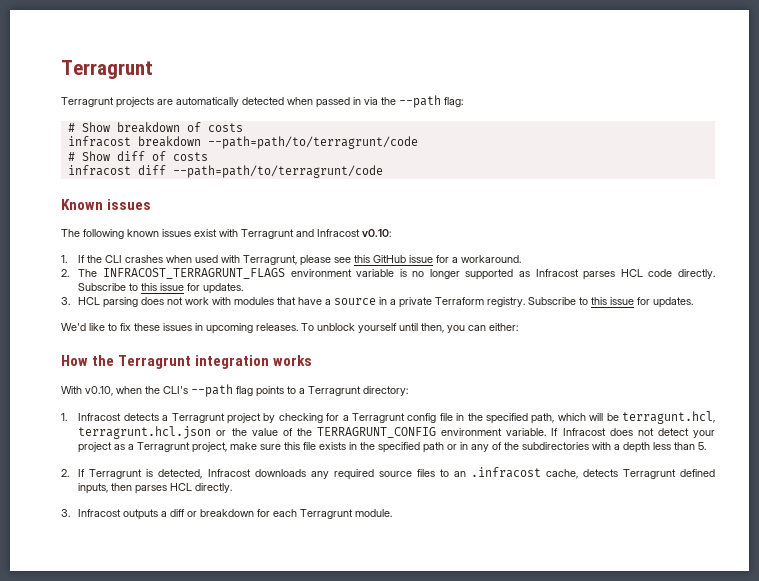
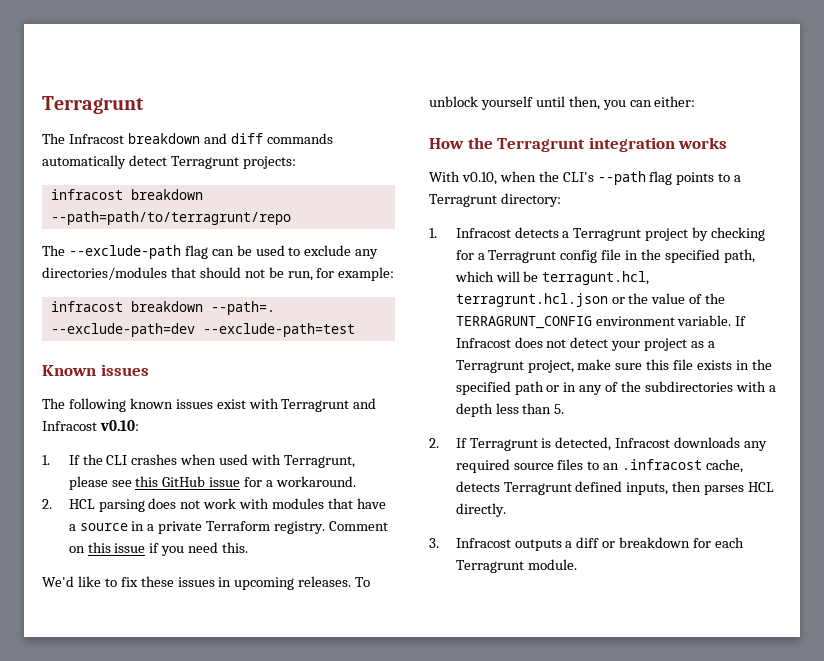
[61,95,463,108] [67,122,243,133] [67,136,418,149] [67,151,208,161] [67,165,383,178] Terragrunt projects are automatically detected when passed in via the --path flag: // # Show breakdown of costs // infracost breakdown --path=path/to/terragrunt/code // # Show diff of costs // infracost diff --path=path/to/terragrunt/code -> [42,133,333,144] [42,155,296,169] [50,189,203,200] [50,211,291,225] [42,245,379,259] [42,267,395,281] [50,301,275,315] [50,323,355,337] The Infracost breakdown and diff commands automatically detect Terragrunt projects: // infracost breakdown --path=path/to/terragrunt/repo // The --exclude-path flag can be used to exclude any directories/modules that should not be run, for example: // infracost breakdown --path=. --exclude-path=dev --exclude-path=test
[78,268,715,280] [78,283,244,294] [61,297,70,305] The INFRACOST_TERRAGRUNT_FLAGS environment variable is no longer supported as Infracost parses HCL code directly. Subscribe to this issue for updates. // 3. -> (52, 504) none
[528,297,694,308] Subscribe to this issue for updates. -> [329,521,389,531] [68,542,249,556] Comment on this issue if you need this.

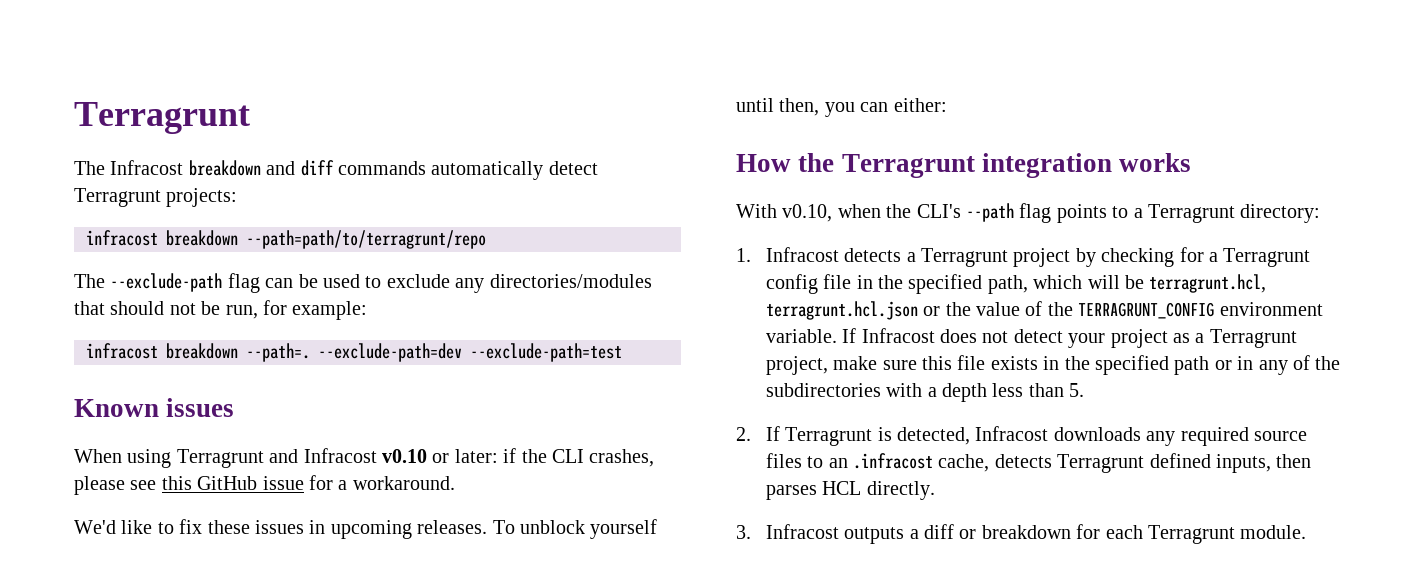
[42,398,377,412] [42,420,139,431] [42,454,356,468] The following known issues exist with Terragrunt and Infracost v0.10: // 1. If the CLI crashes when used with Terragrunt, -> [74,448,655,468] When using Terragrunt and Infracost v0.10 or later: if the CLI crashes,
[42,498,386,512] [68,521,389,534] [68,542,249,556] // 2. HCL parsing does not work with modules that have a source in a private Terraform registry. Comment on this issue if you need this. -> (455, 483) none
[542,271,650,285] terragunt.hcl, -> [1149,274,1267,293] terragrunt.hcl,

